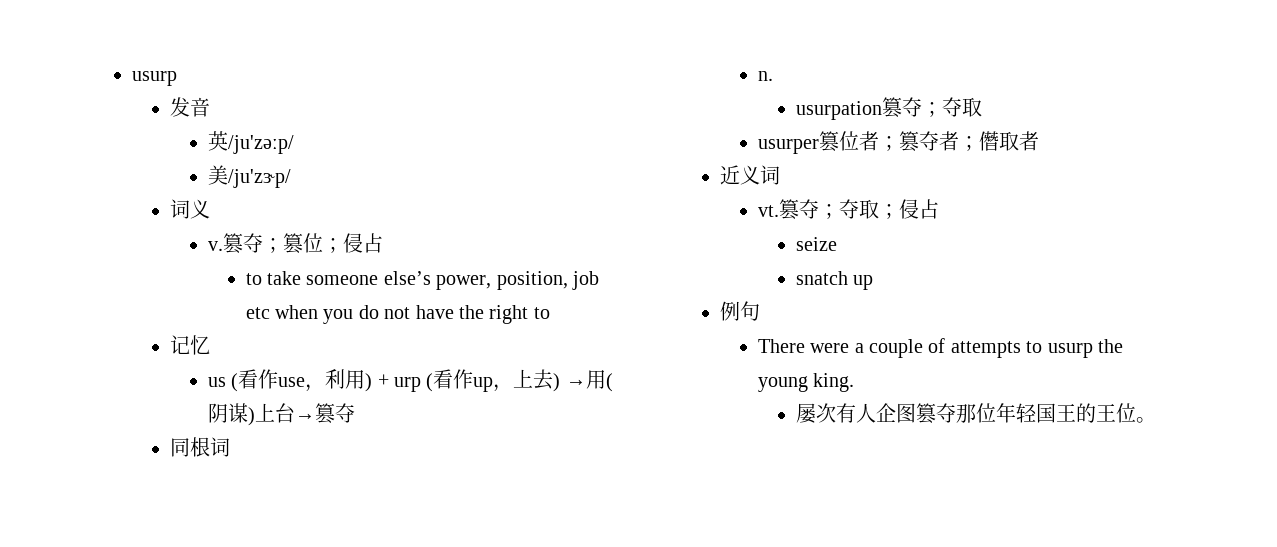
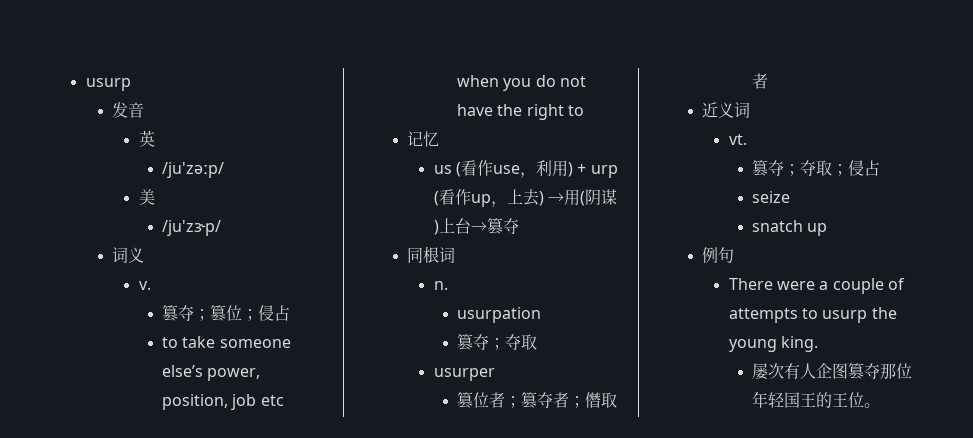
(228, 141) none -> (155, 138) //
(228, 175) none -> (155, 197) //
(223, 246) none -> (151, 285) //
(882, 110) none -> (542, 315) //
(819, 146) none -> (495, 374) //
(779, 211) none -> (747, 139) //

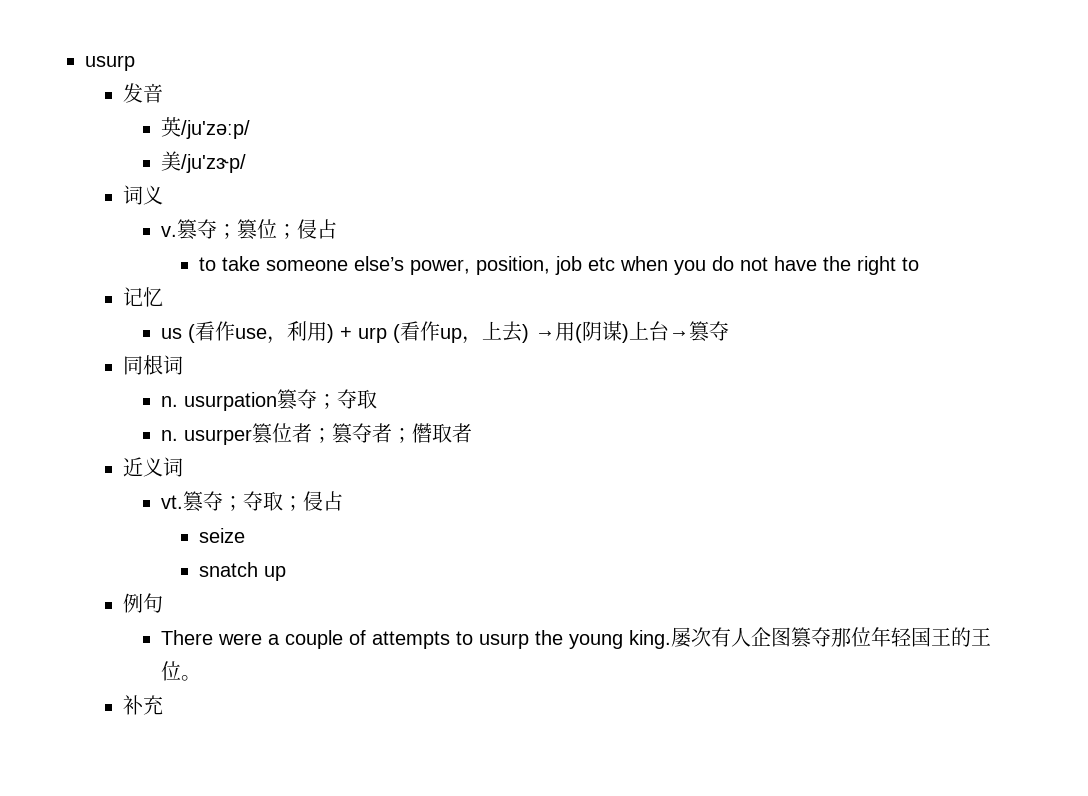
(155, 138) // -> (181, 127) none
(155, 197) // -> (181, 161) none
(151, 285) // -> (177, 231) none
(448, 285) // -> (178, 401) none
(542, 315) // -> (277, 401) none
(538, 342) none -> [160,430,178,441] n.
(495, 374) // -> (252, 437) none
(747, 139) // -> (183, 502) none
(818, 344) // -> (671, 639) none
(881, 405) none -> [122,695,163,715] // 补充

